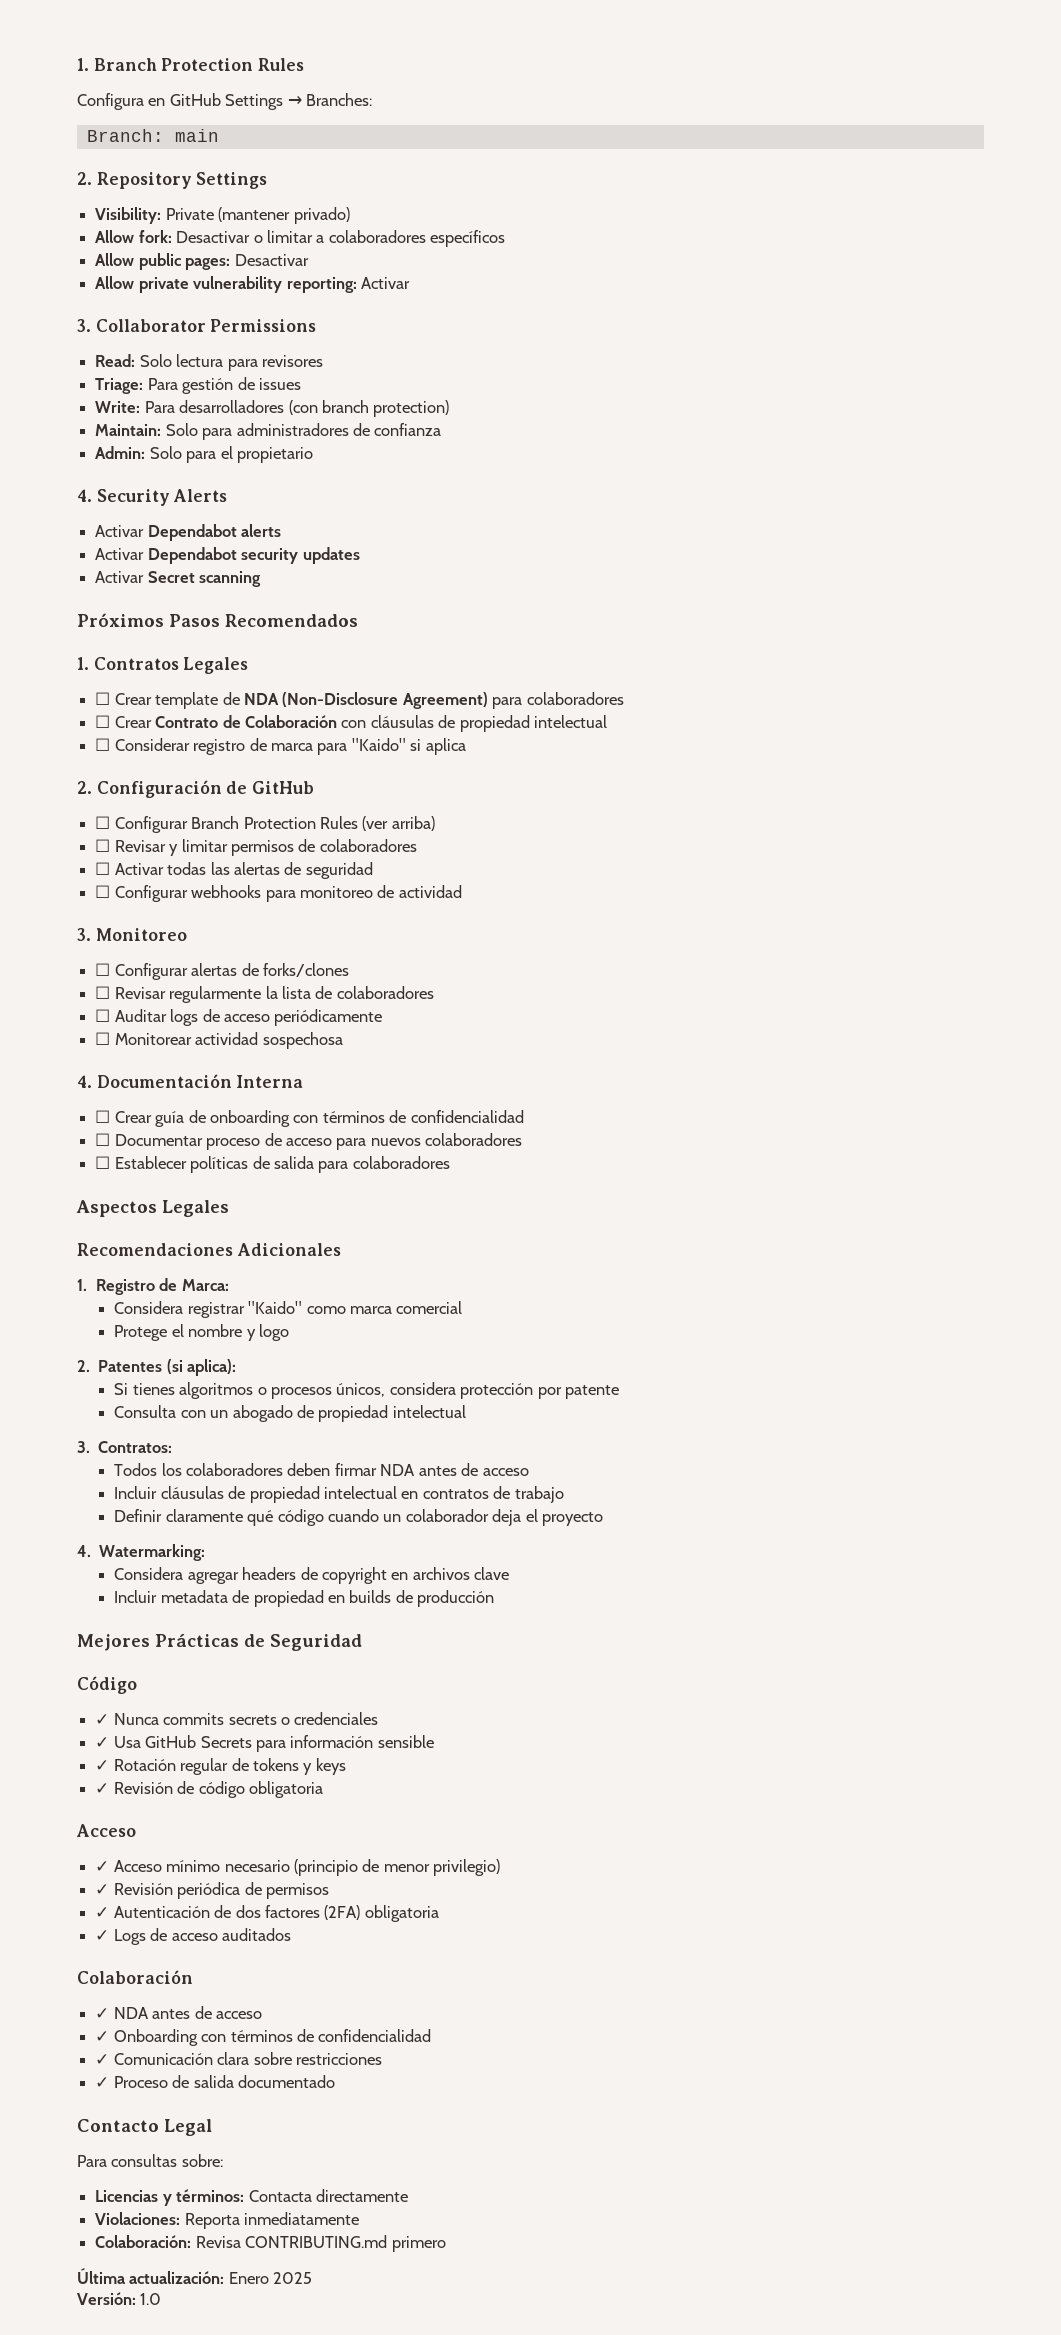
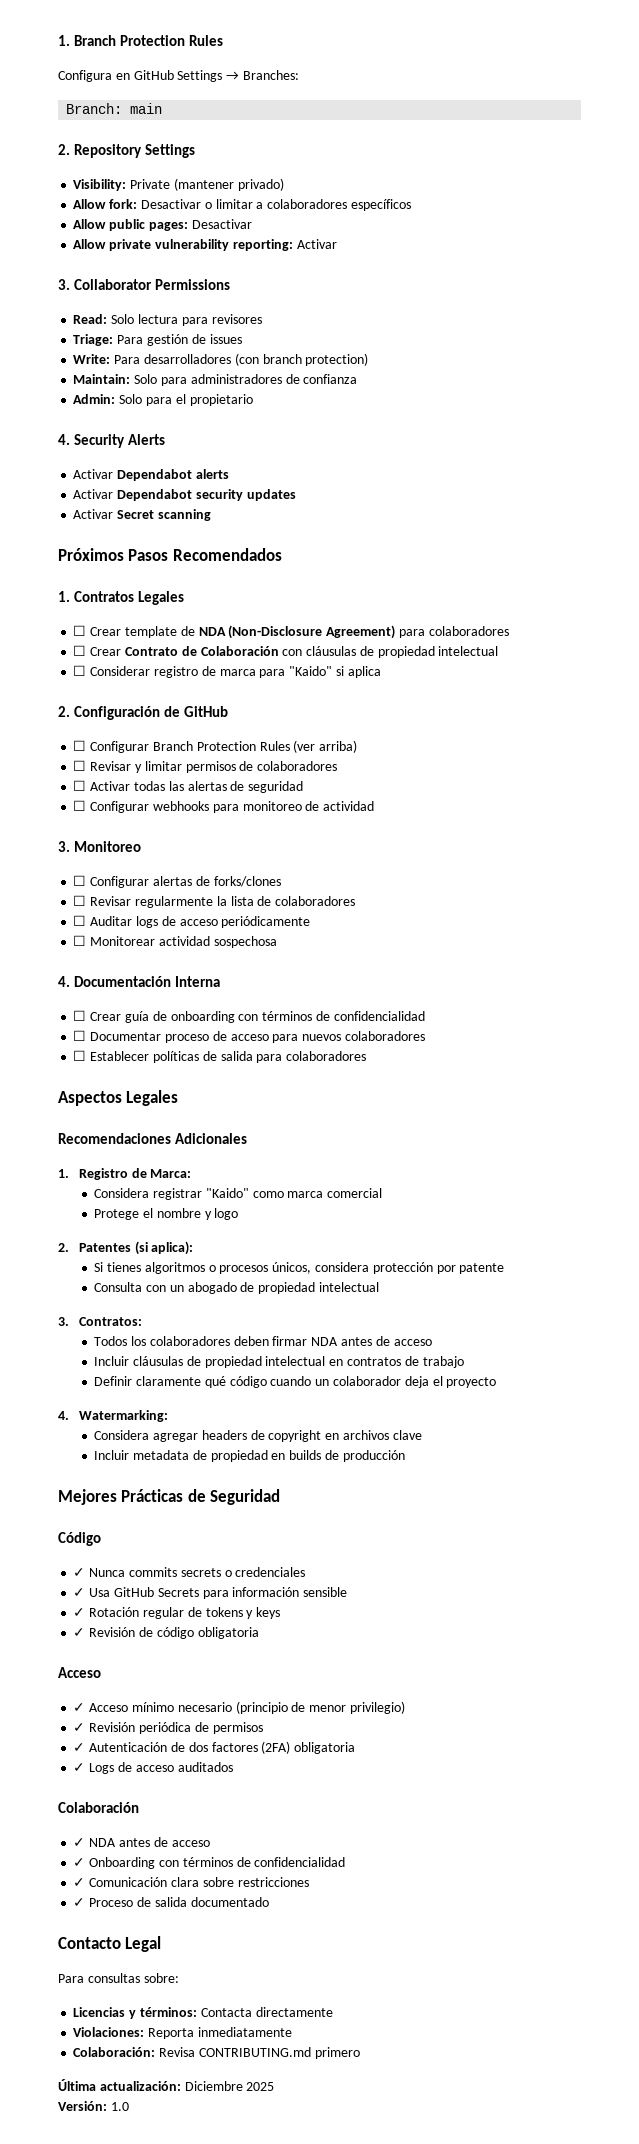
[228,2272,269,2284] Enero -> [184,2081,243,2091] Diciembre

